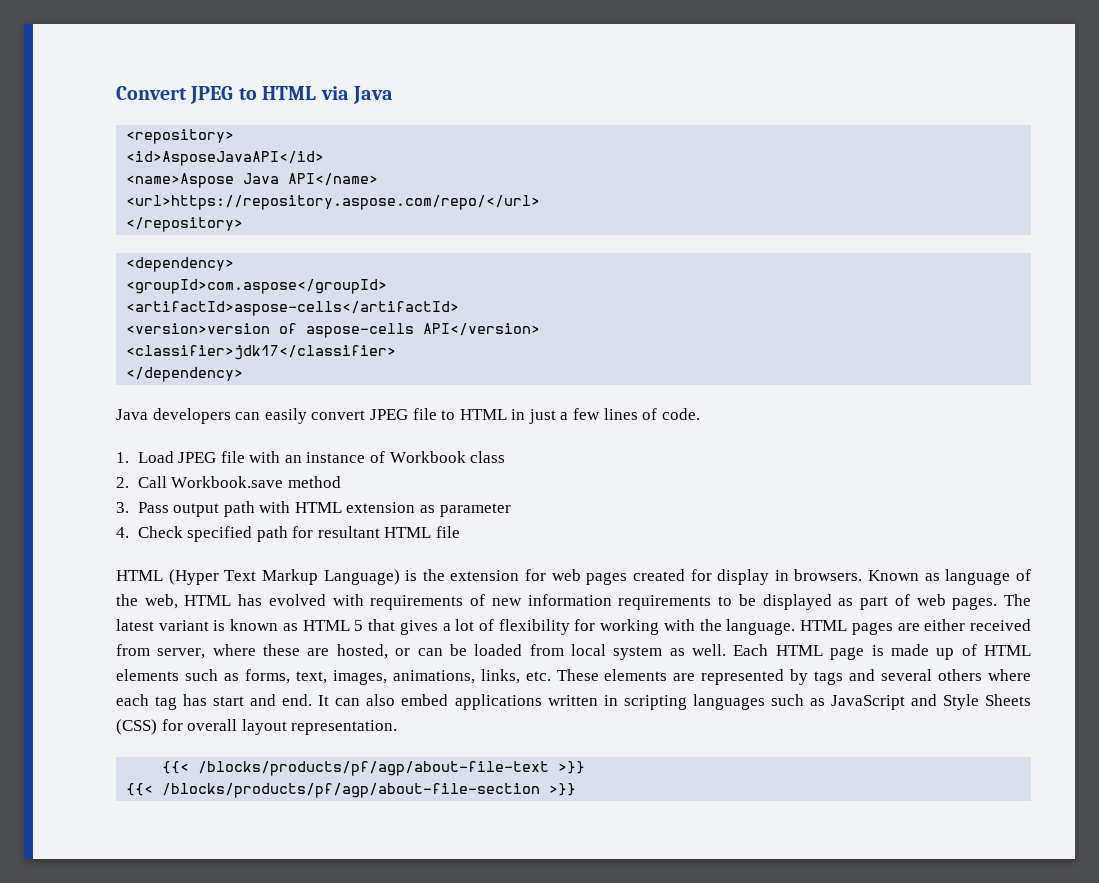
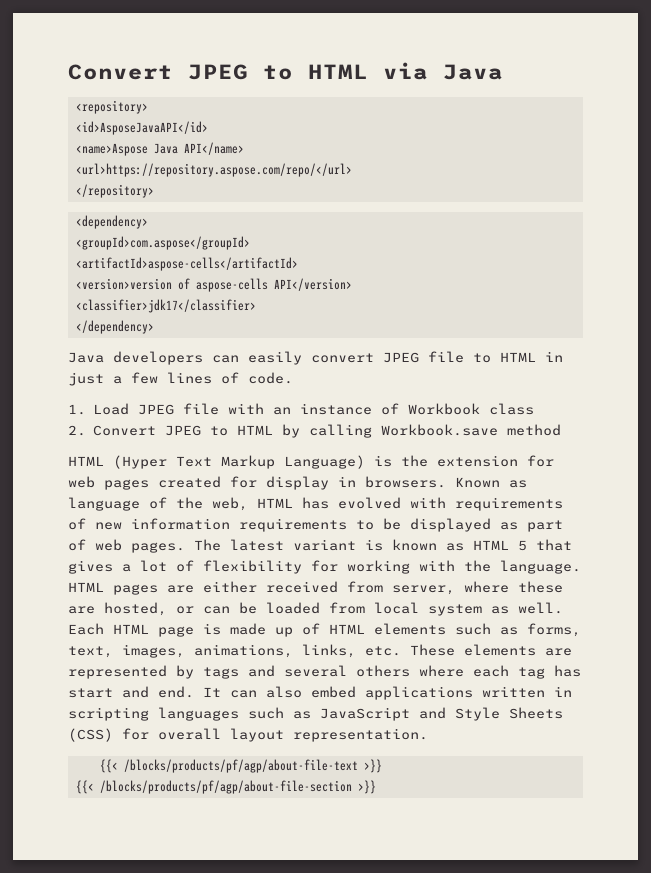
[137,476,341,488] [116,501,511,517] [116,526,461,542] Call Workbook.save method // 3. Pass output path with HTML extension as parameter // 4. Check specified path for resultant HTML file -> [92,424,561,438] Convert JPEG to HTML by calling Workbook.save method

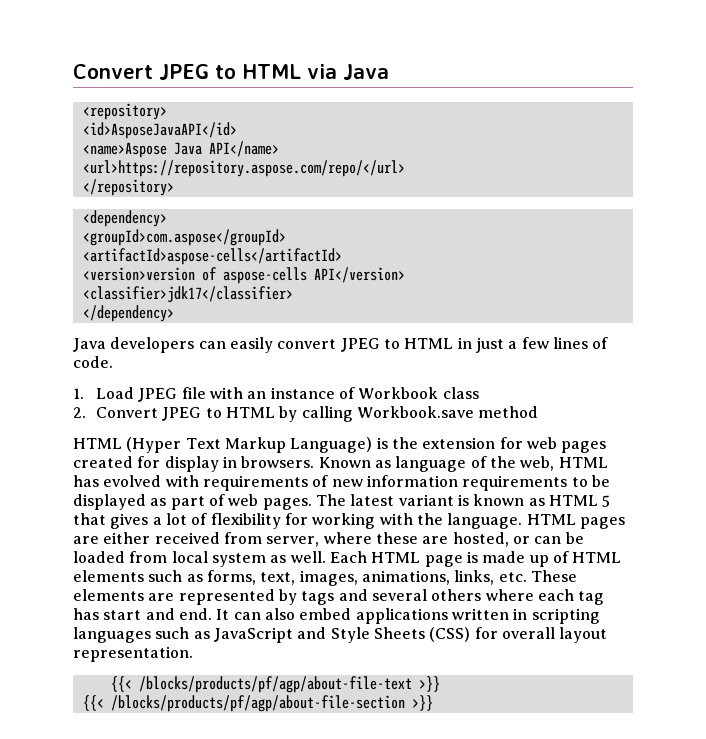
[428,351,464,363] file -> (380, 345) none

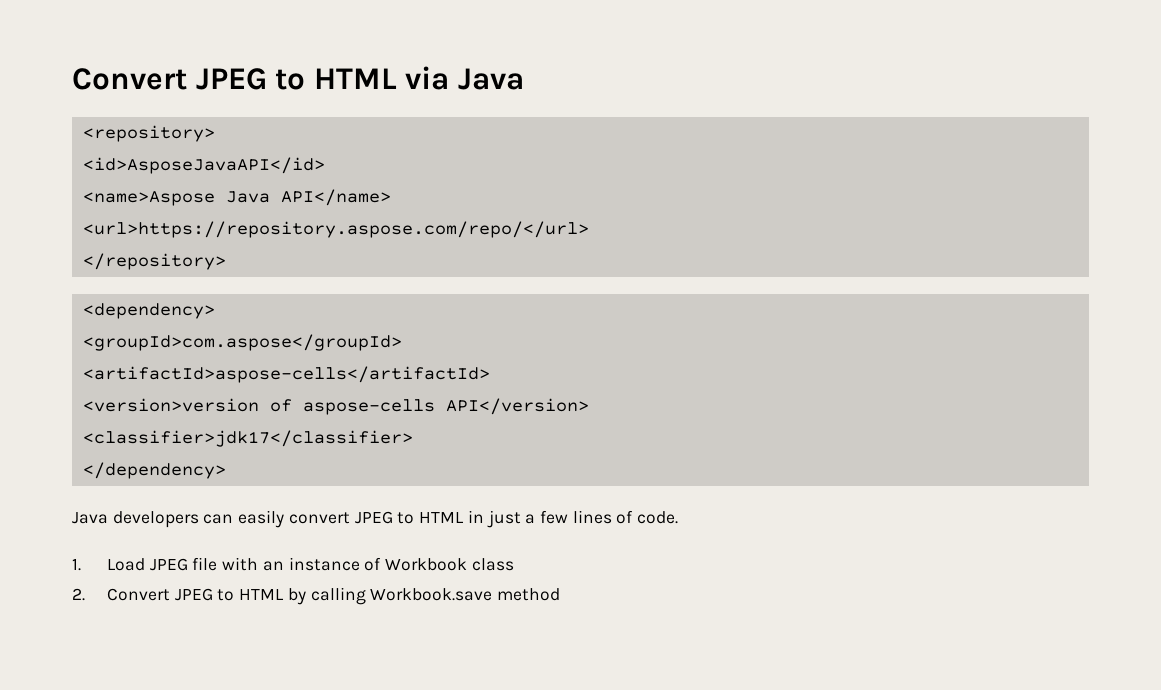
[73,437,607,453] [73,456,608,472] [73,475,610,491] [73,494,611,510] [73,513,625,529] [73,532,584,547] [73,551,622,567] [73,570,577,586] [73,589,605,605] [73,608,600,624] [73,627,608,643] [73,646,193,662] [110,676,440,693] [82,695,433,712] // HTML (Hyper Text Markup Language) is the extension for web pages created for display in browsers. Known as language of the web, HTML has evolved with requirements of new information requirements to be displayed as part of web pages. The latest variant is known as HTML 5 that gives a lot of flexibility for working with the language. HTML pages are either received from server, where these are hosted, or can be loaded from local system as well. Each HTML page is made up of HTML elements such as forms, text, images, animations, links, etc. These elements are represented by tags and several others where each tag has start and end. It can also embed applications written in scripting languages such as JavaScript and Style Sheets (CSS) for overall layout representation. // {{< /blocks/products/pf/agp/about-file-text >}} // {{< /blocks/products/pf/agp/about-file-section >}} -> (560, 594) none

